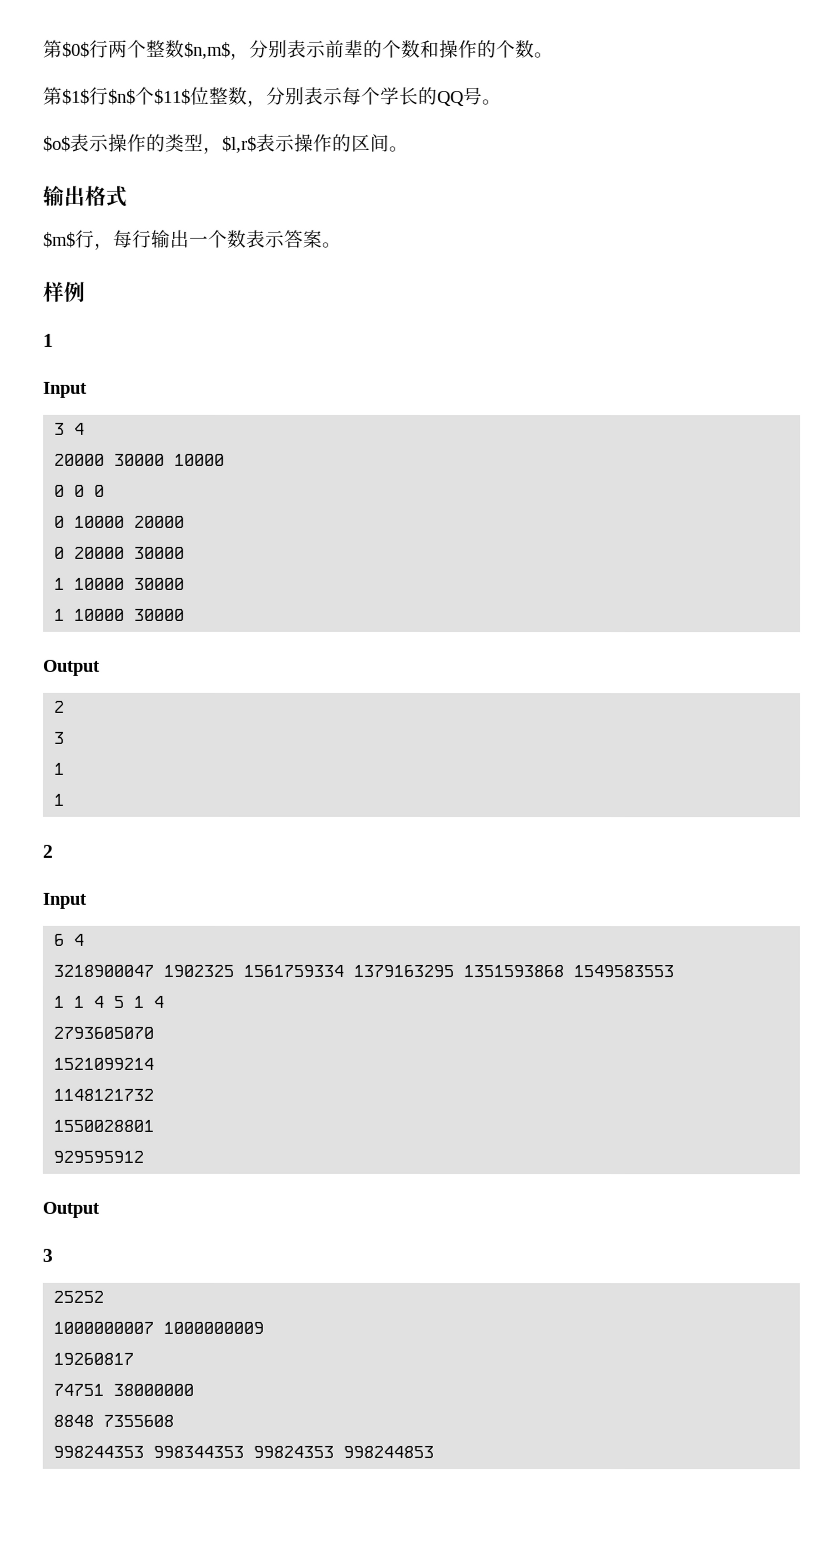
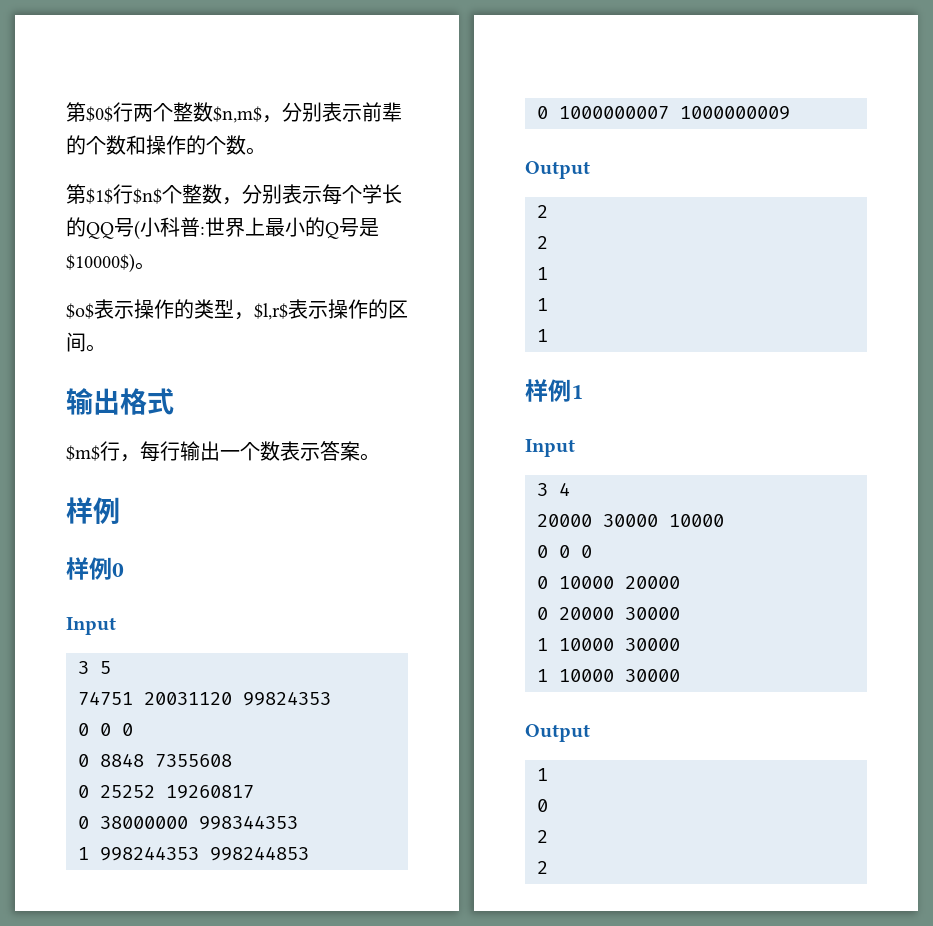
[154,86,210,105] $11$位 -> (182, 194) none
(483, 96) none -> [134,217,379,240] [66,253,135,273] (小科普:世界上最小的Q号是$10000$)
(86, 291) none -> [66,557,124,580] [66,617,116,635] [78,661,111,674] [78,691,331,706] [78,723,133,736] [78,753,232,767] [78,785,254,799] [78,815,298,830] [78,846,309,861] [537,106,790,120] [525,161,590,179] [537,205,548,218] [537,236,548,249] [537,267,548,280] [537,298,548,311] [537,329,548,342] [525,379,571,402] 样例0 // Input // 3 5 // 74751 20031120 99824353 // 0 0 0 // 0 8848 7355608 // 0 25252 19260817 // 0 38000000 998344353 // 1 998244353 998244853 // 0 1000000007 1000000009 // Output // 2 // 2 // 1 // 1 // 1 // 样例
[54,700,66,713] [54,731,66,744] [54,762,66,775] [53,793,65,806] [42,844,53,858] [42,892,87,909] [53,933,85,946] [53,964,675,978] [53,995,165,1008] [53,1026,155,1039] [53,1057,155,1070] [53,1088,155,1101] [53,1119,155,1132] [53,1150,145,1163] [42,1201,100,1218] [42,1248,53,1262] [53,1290,105,1303] [53,1321,265,1334] [53,1352,135,1365] [53,1383,195,1396] [53,1414,175,1427] [53,1445,435,1459] // 2 // 3 // 1 // 1 // 2 // Input // 6 4 // 3218900047 1902325 1561759334 1379163295 1351593868 1549583553 // 1 1 4 5 1 4 // 2793605070 // 1521099214 // 1148121732 // 1550028801 // 929595912 // Output // 3 // 25252 // 1000000007 1000000009 // 19260817 // 74751 38000000 // 8848 7355608 // 998244353 998344353 99824353 998244853 -> [537,768,548,781] [537,799,548,812] [537,830,548,843] [537,861,548,874] // 1 // 0 // 2 // 2

